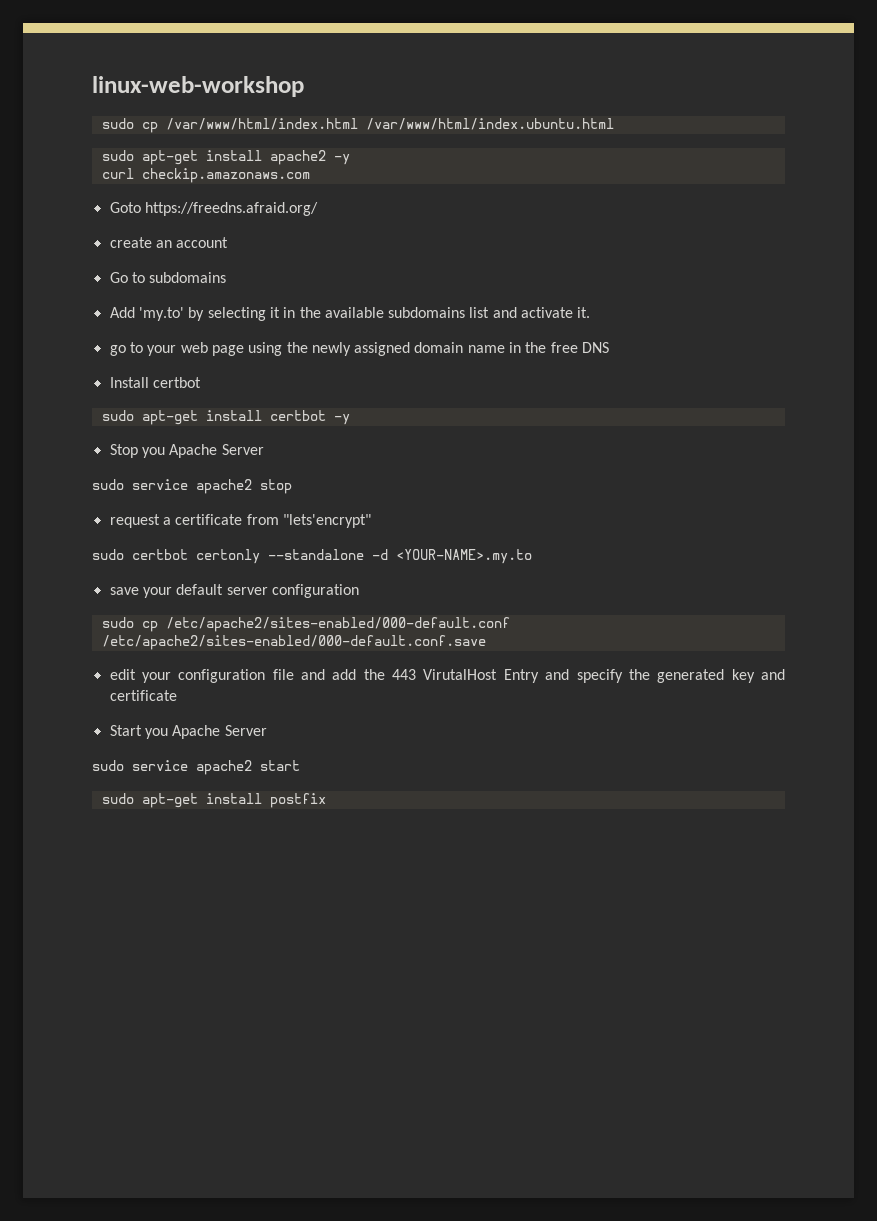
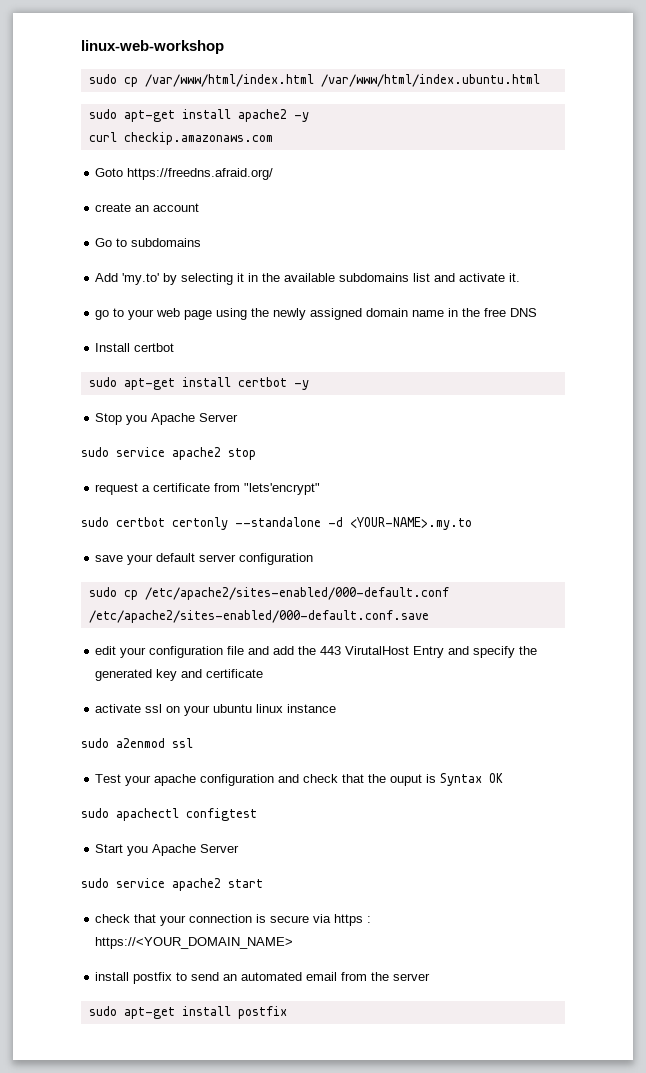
(177, 695) none -> [95,704,337,716] [81,738,193,748] [95,773,504,786] [81,808,257,821] // activate ssl on your ubuntu linux instance // sudo a2enmod ssl // Test your apache configuration and check that the ouput is Syntax OK // sudo apachectl configtest
(300, 765) none -> [95,914,372,926] [95,937,294,949] [95,972,431,984] // check that your connection is secure via https : https://<YOUR_DOMAIN_NAME> // install postfix to send an automated email from the server

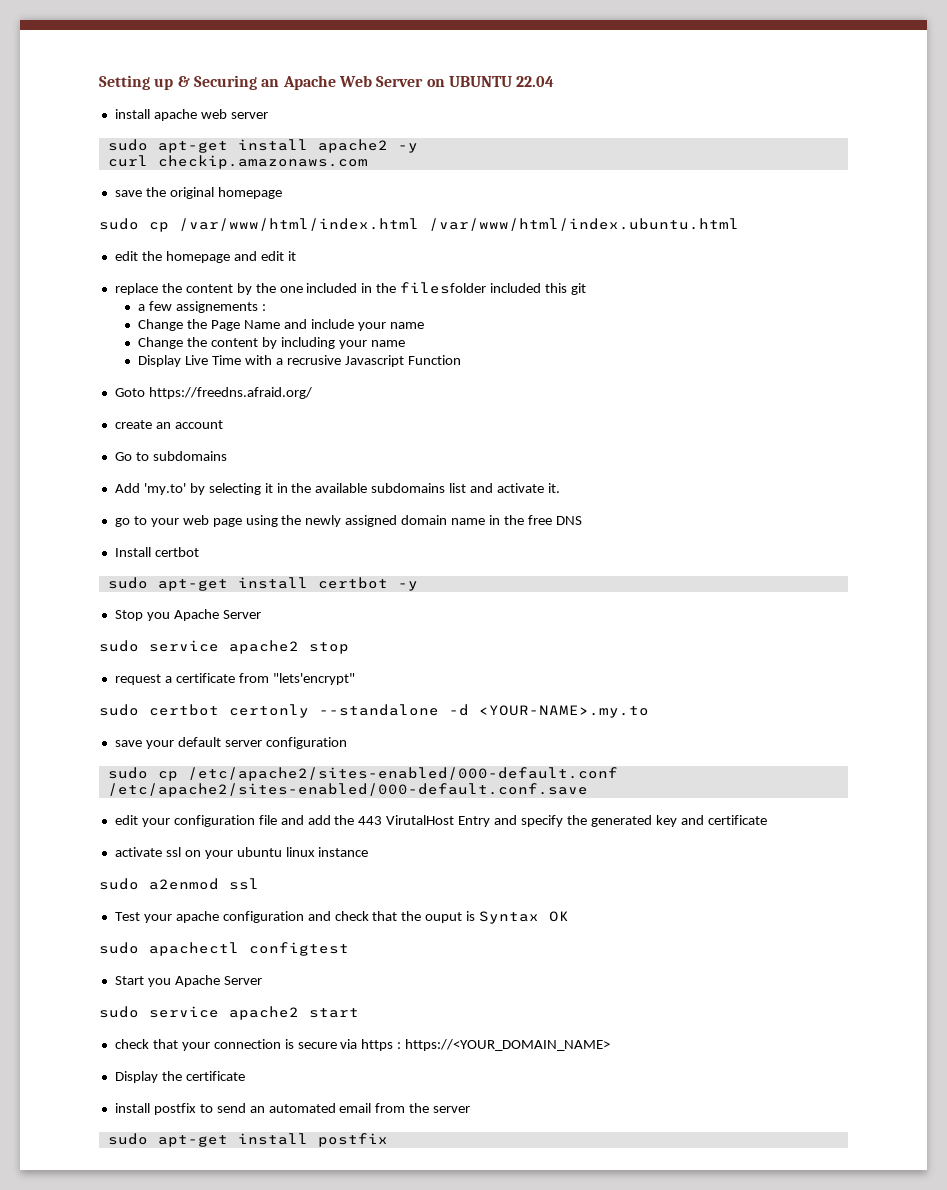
[81,40,224,54] [88,74,540,87] linux-web-workshop // sudo cp /var/www/html/index.html /var/www/html/index.ubuntu.html -> [99,75,555,90] [114,109,268,121] Setting up & Securing an Apache Web Server on UBUNTU 22.04 // install apache web server
(273, 138) none -> [114,187,282,199] [99,218,739,232] [114,251,296,263] [114,282,586,295] [138,301,266,313] [138,319,424,331] [138,337,405,349] [138,355,461,367] // save the original homepage // sudo cp /var/www/html/index.html /var/www/html/index.ubuntu.html // edit the homepage and edit it // replace the content by the one included in the filesfolder included this git // a few assignements : // Change the Page Name and include your name // Change the content by including your name // Display Live Time with a recrusive Javascript Function
(294, 943) none -> [114,1071,245,1083] // Display the certificate

